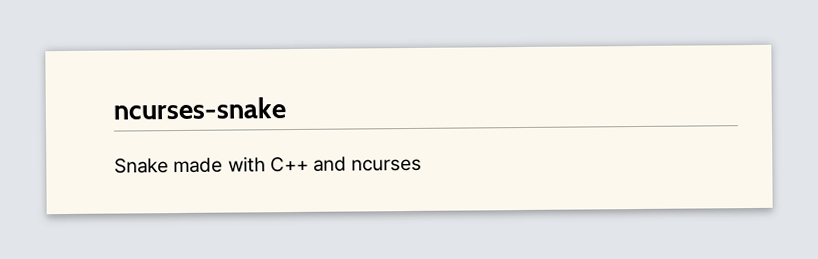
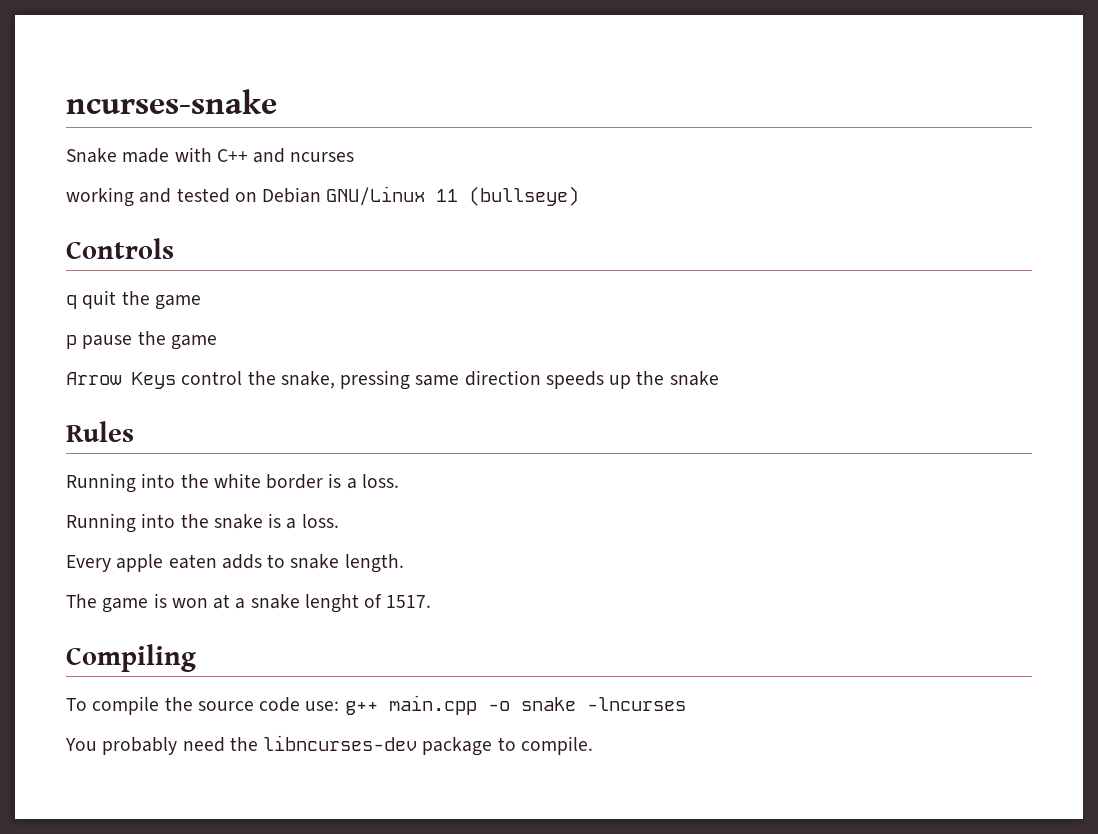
(423, 165) none -> [66,186,580,207] [66,238,174,259] [66,290,201,310] [66,331,217,350] [66,370,719,390] [66,421,134,442] [66,473,399,493] [66,513,339,533] [66,554,404,573] [66,593,432,613] [66,644,196,672] [66,695,686,715] [65,735,593,756] // working and tested on Debian GNU/Linux 11 (bullseye) // Controls // q quit the game // p pause the game // Arrow Keys control the snake, pressing same direction speeds up the snake // Rules // Running into the white border is a loss. // Running into the snake is a loss. // Every apple eaten adds to snake length. // The game is won at a snake lenght of 1517. // Compiling // To compile the source code use: g++ main.cpp -o snake -lncurses // You probably need the libncurses-dev package to compile.

